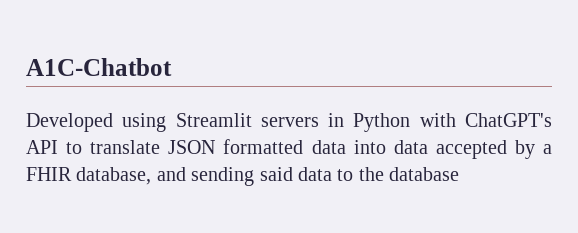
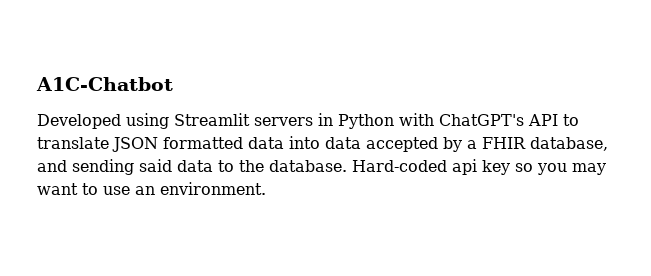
[389,167,460,181] database -> [269,159,606,175] [37,182,266,195] database. Hard-coded api key so you may want to use an environment.

